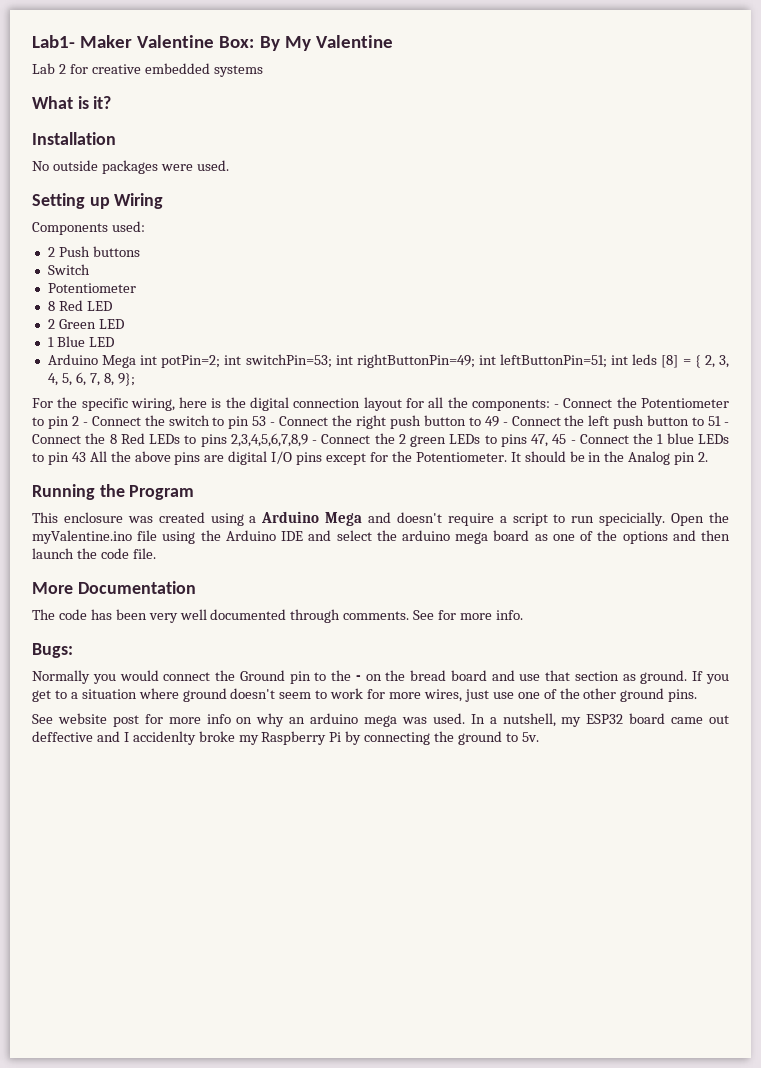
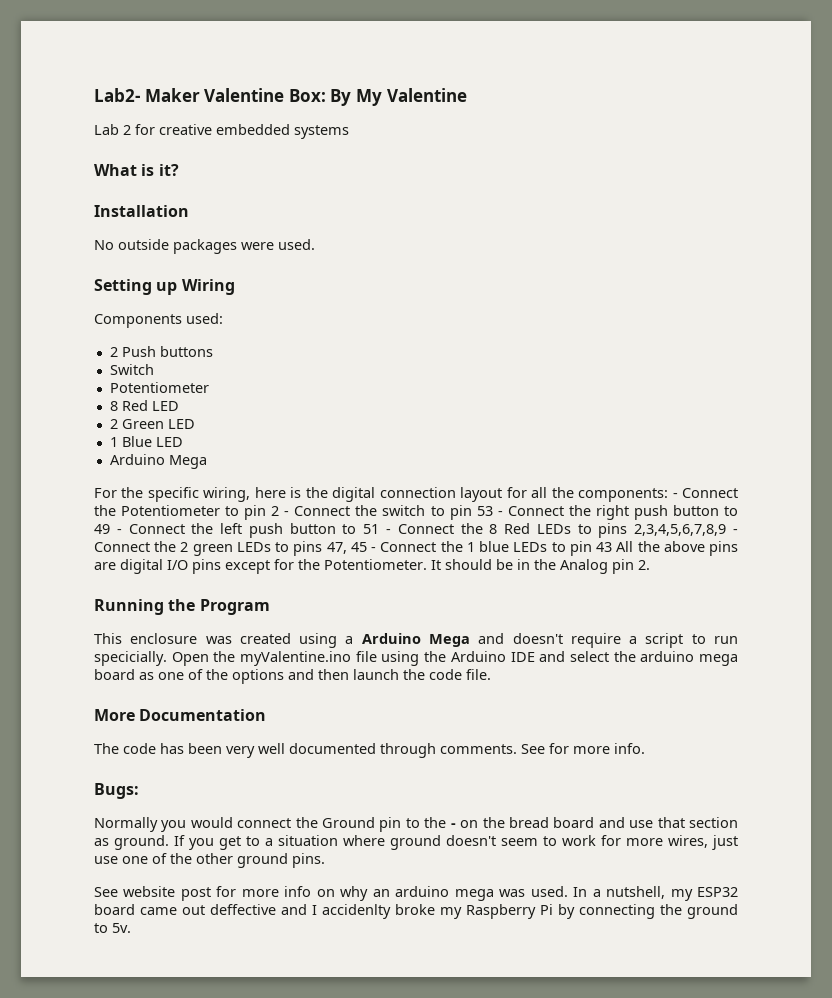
[32,35,75,48] Lab1- -> [94,88,140,102] Lab2-
[140,354,729,368] [47,372,135,386] int potPin=2; int switchPin=53; int rightButtonPin=49; int leftButtonPin=51; int leds [8] = { 2, 3, 4, 5, 6, 7, 8, 9}; -> (207, 462) none

